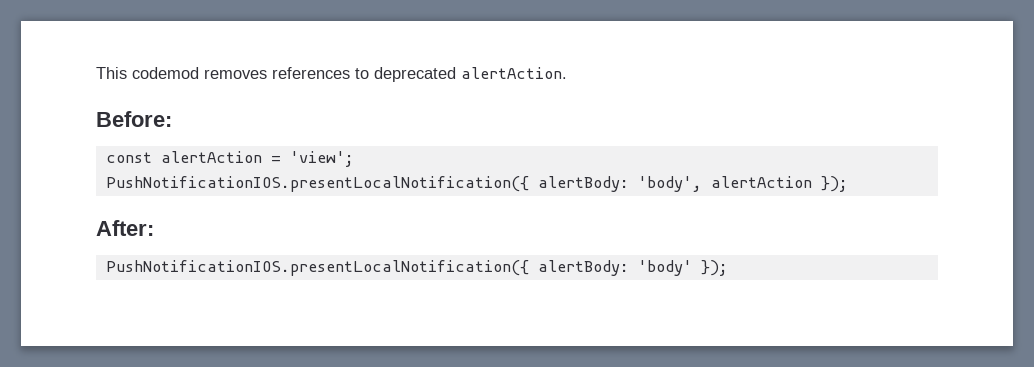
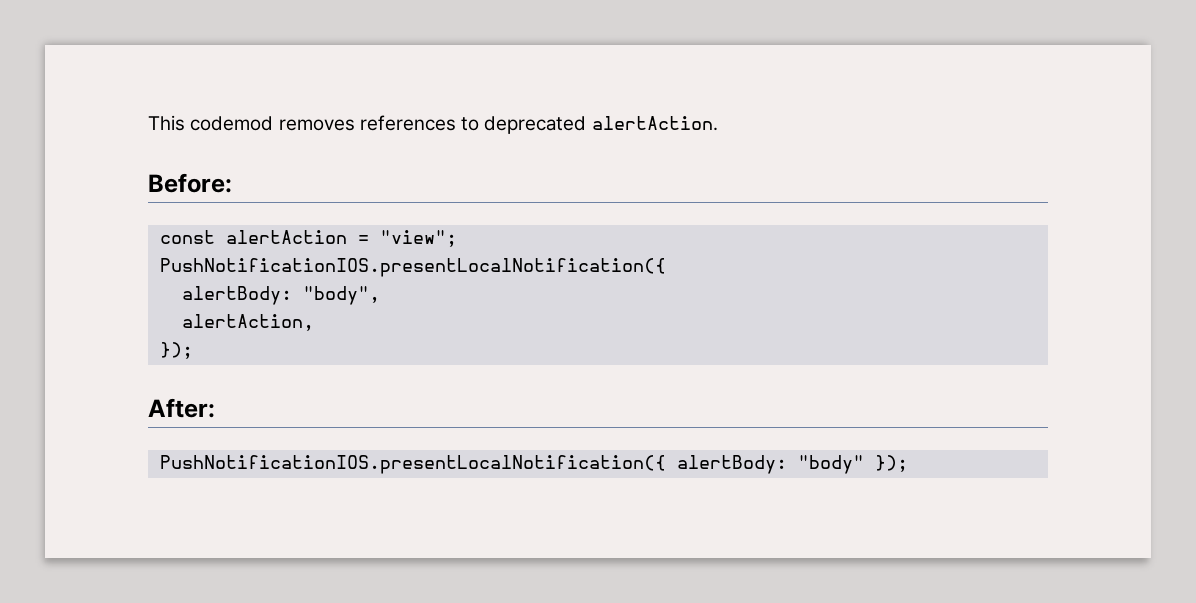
[289,151,354,167] [105,176,812,192] 'view'; // PushNotificationIOS.presentLocalNotification({ alertBody: 'body', alertAction -> [379,230,457,247] [159,258,666,277] [181,286,380,305] [181,314,314,331] "view"; // PushNotificationIOS.presentLocalNotification({ // alertBody: "body", // alertAction, //
[637,260,692,276] 'body' -> [797,455,864,474] "body"

